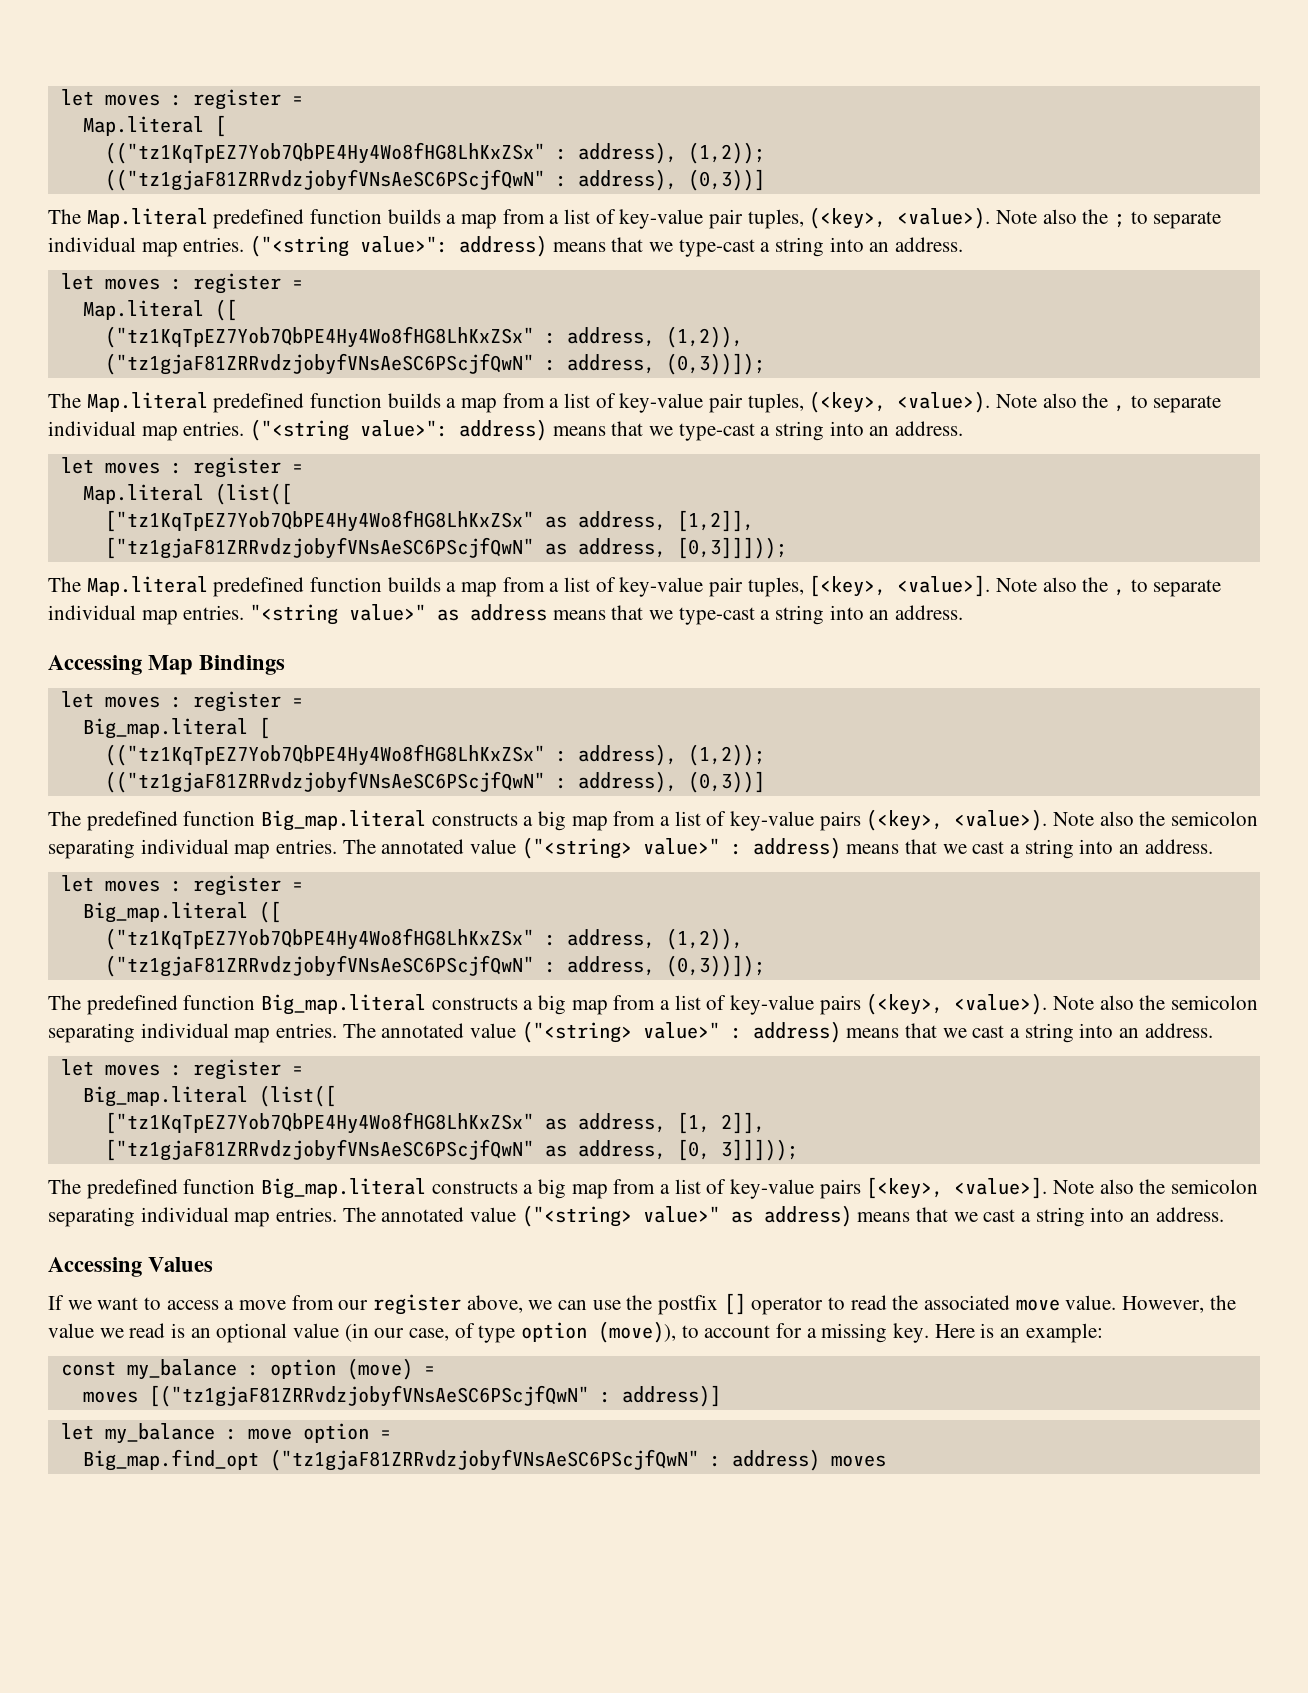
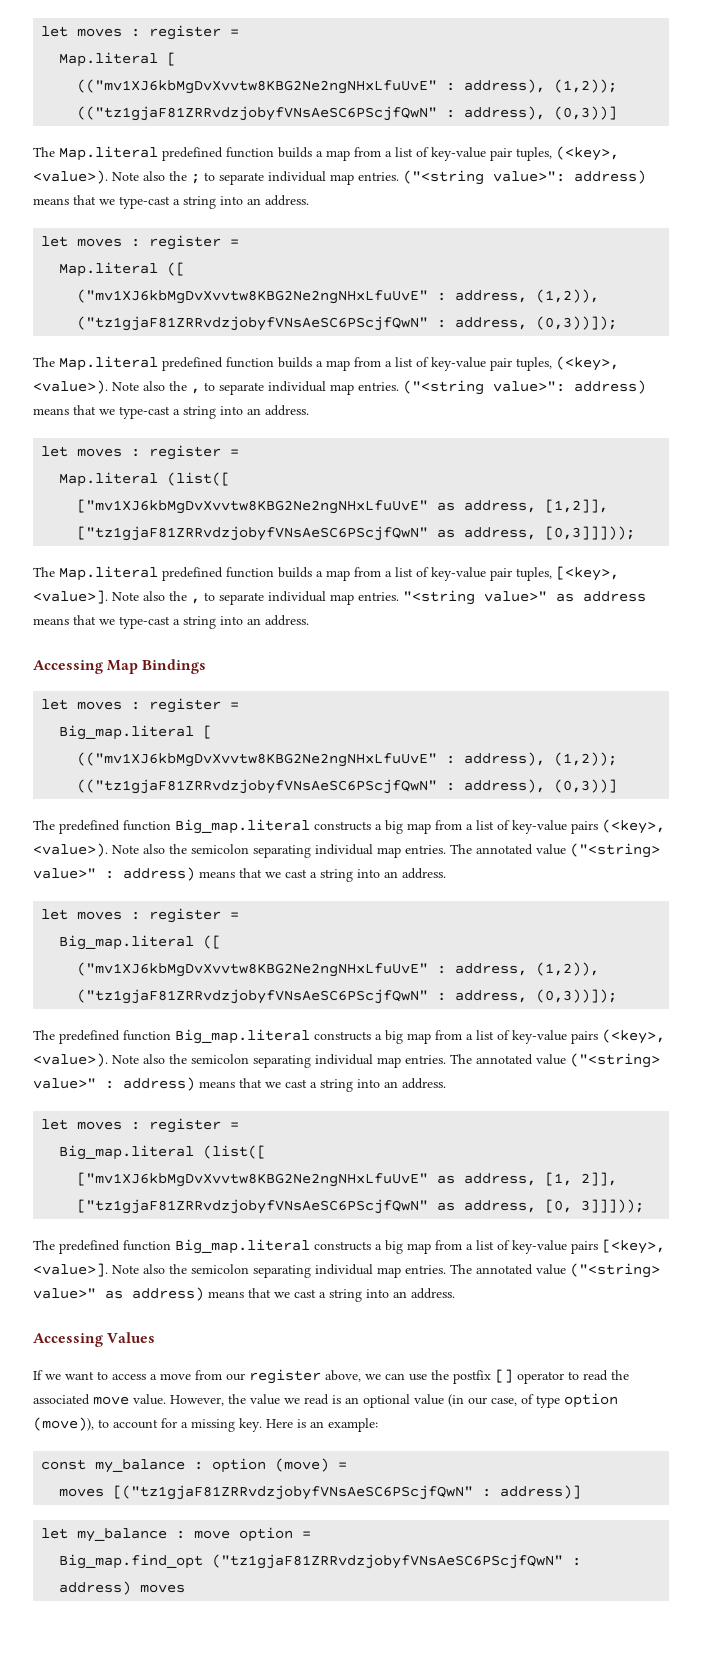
[104,142,545,164] (("tz1KqTpEZ7Yob7QbPE4Hy4Wo8fHG8LhKxZSx" -> [77,79,438,94] (("mv1XJ6kbMgDvXvvtw8KBG2Ne2ngNHxLfuUvE"
[104,326,534,348] ("tz1KqTpEZ7Yob7QbPE4Hy4Wo8fHG8LhKxZSx" -> [77,289,429,304] ("mv1XJ6kbMgDvXvvtw8KBG2Ne2ngNHxLfuUvE"
[104,510,534,532] ["tz1KqTpEZ7Yob7QbPE4Hy4Wo8fHG8LhKxZSx" -> [77,499,429,514] ["mv1XJ6kbMgDvXvvtw8KBG2Ne2ngNHxLfuUvE"
[104,744,545,766] (("tz1KqTpEZ7Yob7QbPE4Hy4Wo8fHG8LhKxZSx" -> [77,752,438,767] (("mv1XJ6kbMgDvXvvtw8KBG2Ne2ngNHxLfuUvE"
[104,928,534,950] ("tz1KqTpEZ7Yob7QbPE4Hy4Wo8fHG8LhKxZSx" -> [77,962,429,977] ("mv1XJ6kbMgDvXvvtw8KBG2Ne2ngNHxLfuUvE"
[104,1112,534,1134] ["tz1KqTpEZ7Yob7QbPE4Hy4Wo8fHG8LhKxZSx" -> [77,1172,429,1187] ["mv1XJ6kbMgDvXvvtw8KBG2Ne2ngNHxLfuUvE"

